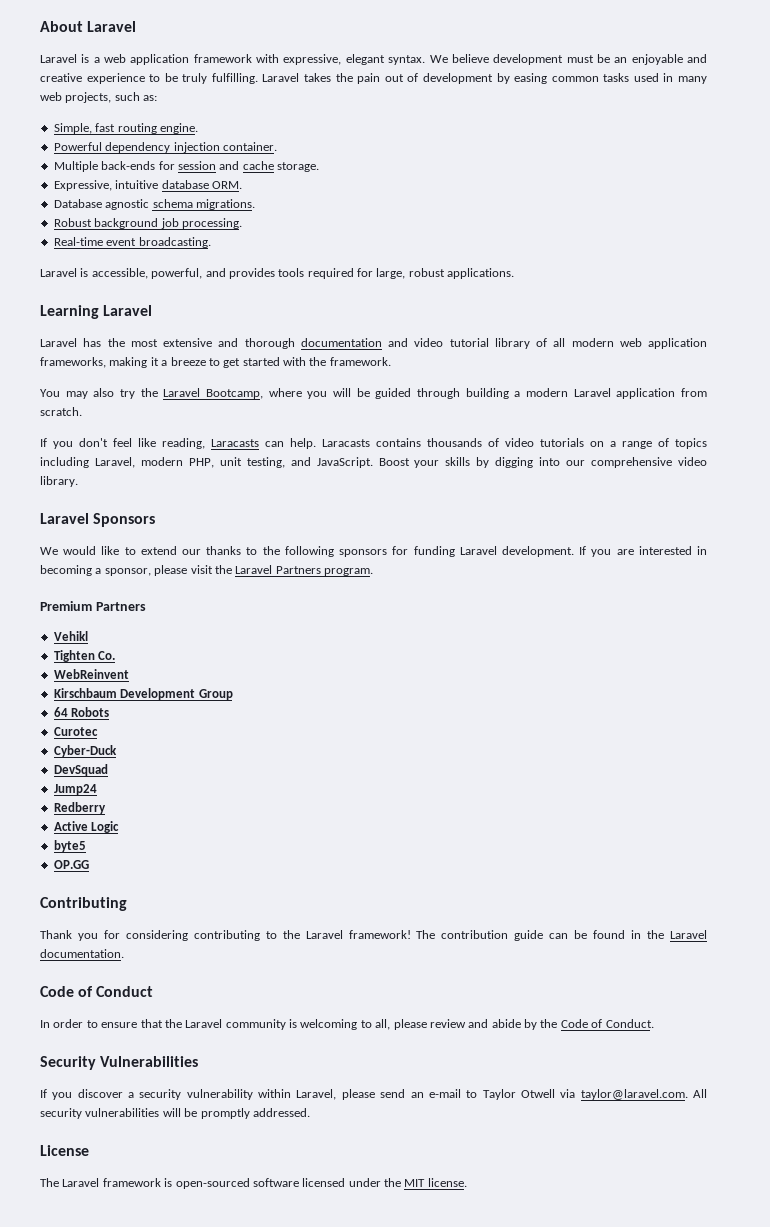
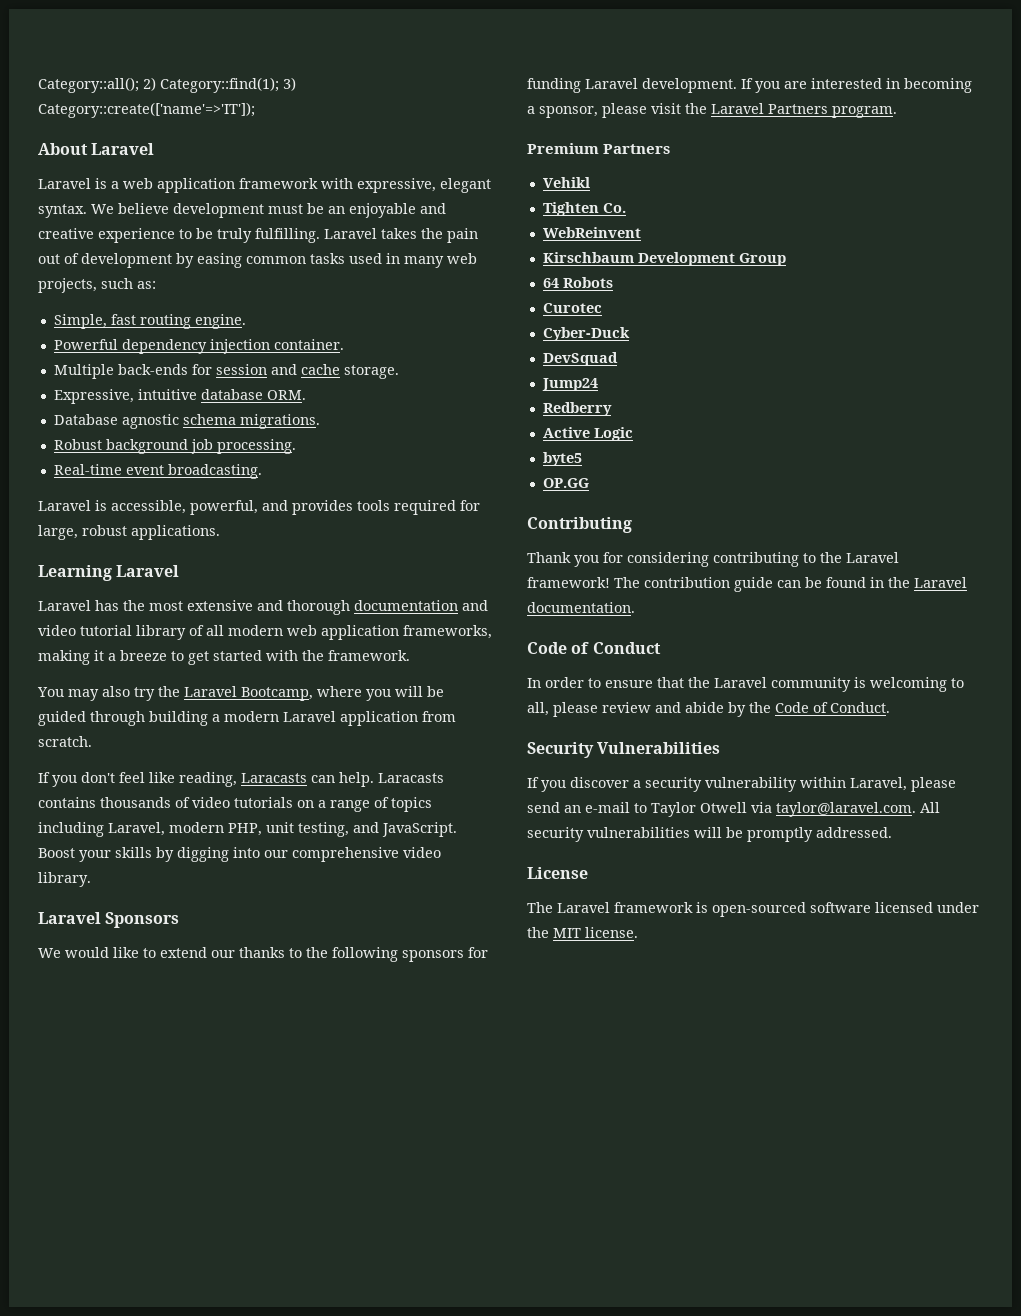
(40, 26) none -> [38,77,296,93] [38,102,255,118] Category::all(); 2) Category::find(1); 3) Category::create(['name'=>'IT']); //

